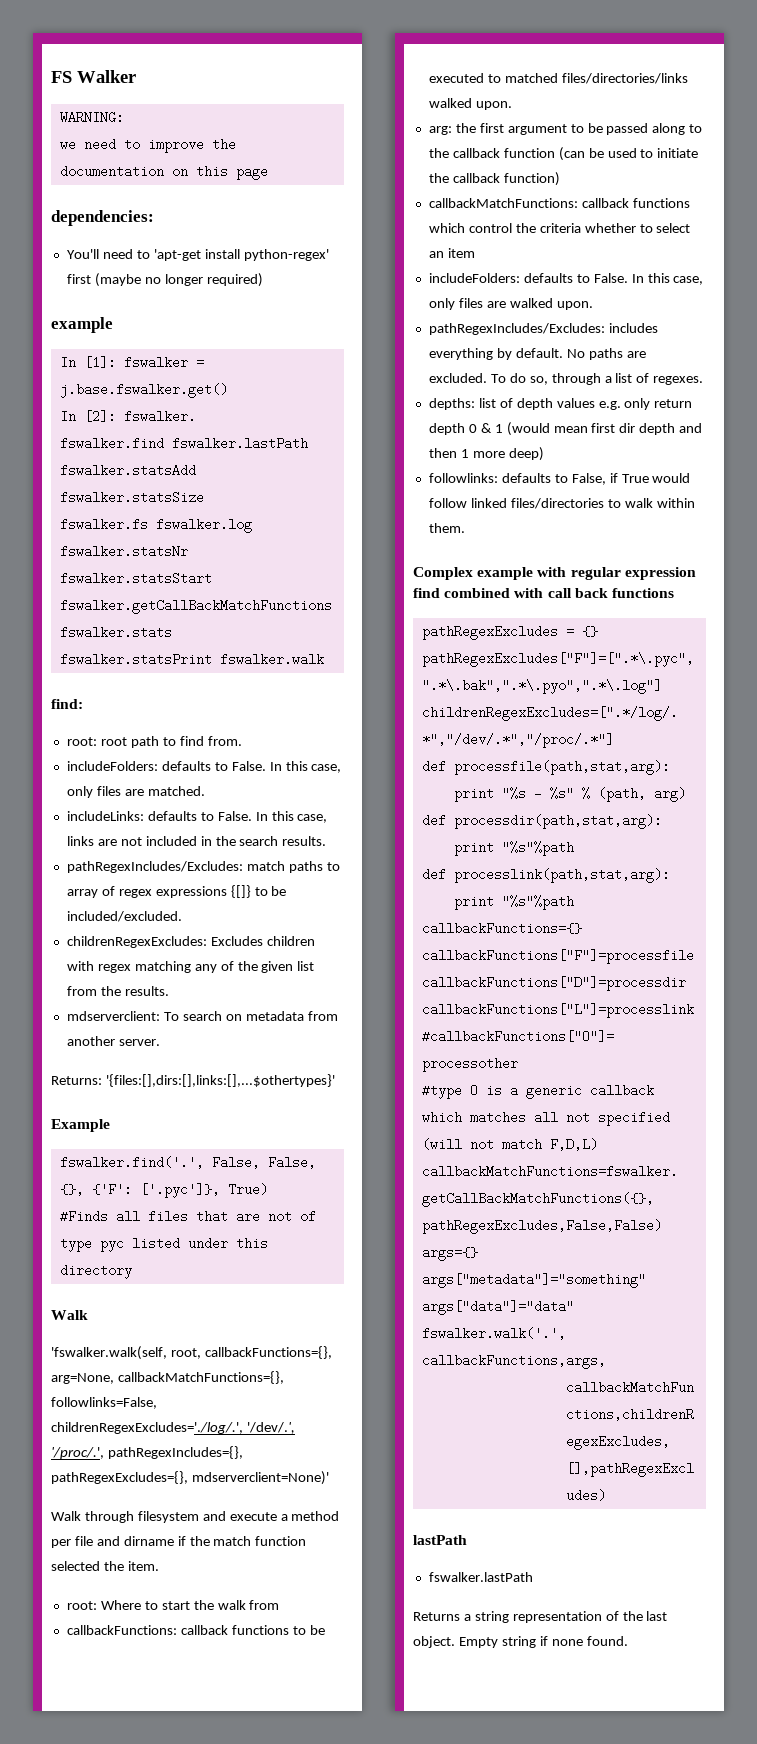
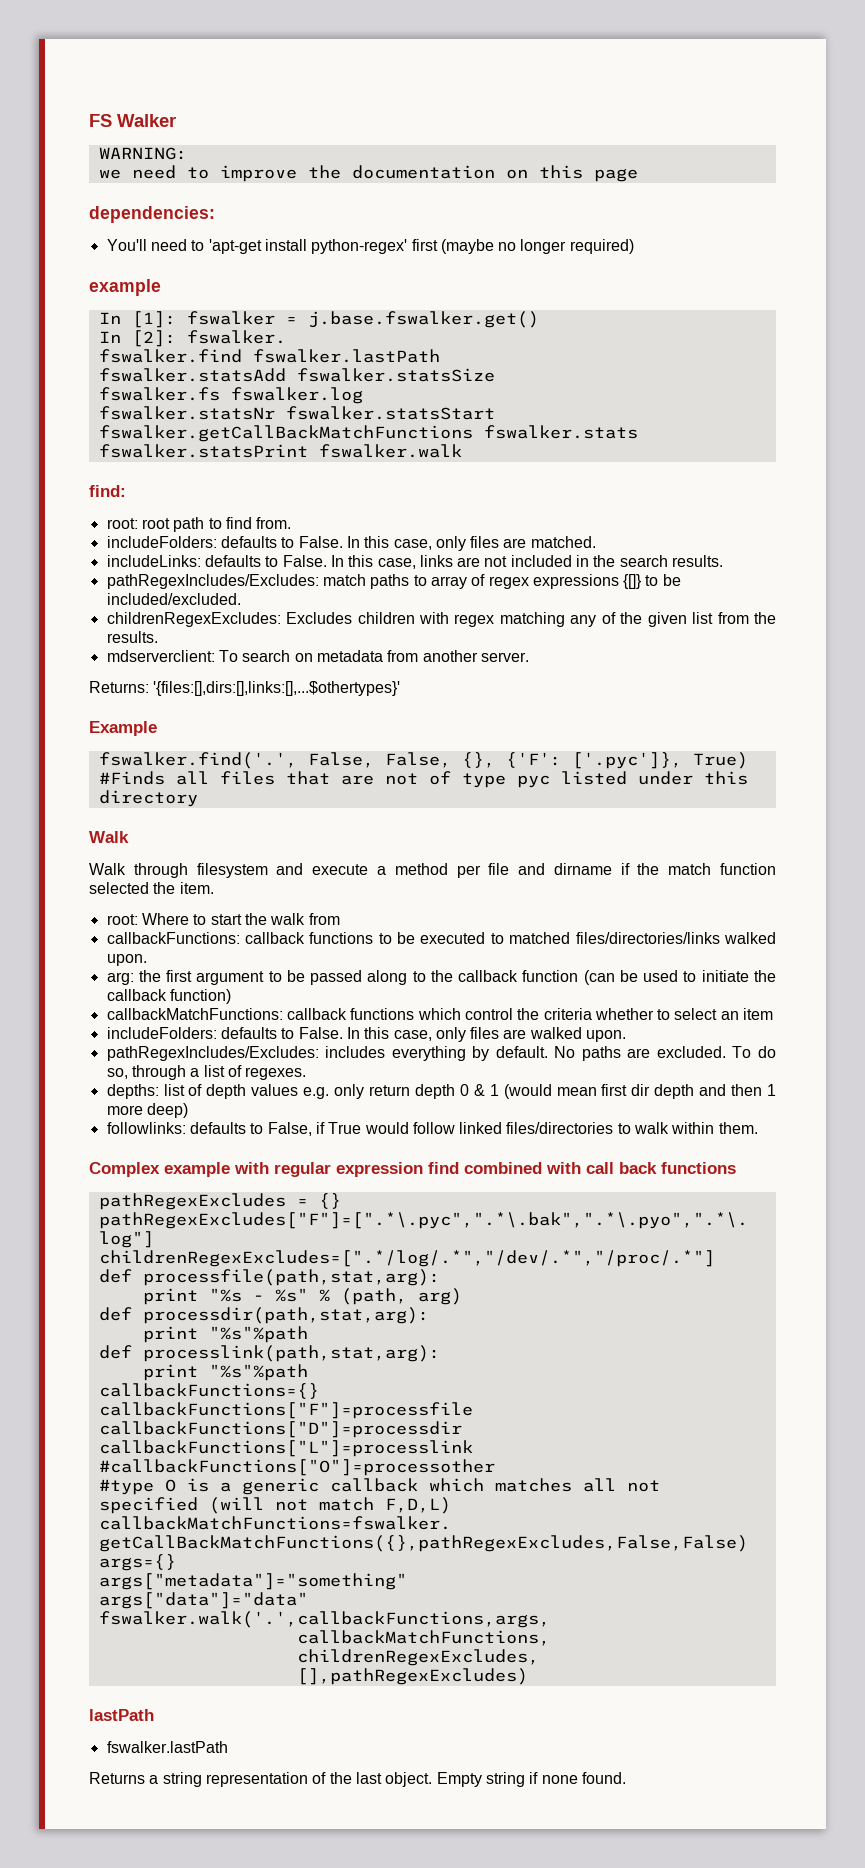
[51,1346,332,1360] [51,1371,284,1384] [51,1397,157,1409] [51,1422,295,1434] [51,1446,243,1459] [51,1471,329,1485] // 'fswalker.walk(self, root, callbackFunctions={}, arg=None, callbackMatchFunctions={}, followlinks=False, childrenRegexExcludes='./log/.', '/dev/.', '/proc/.', pathRegexIncludes={}, pathRegexExcludes={}, mdserverclient=None)' -> (129, 837) none

